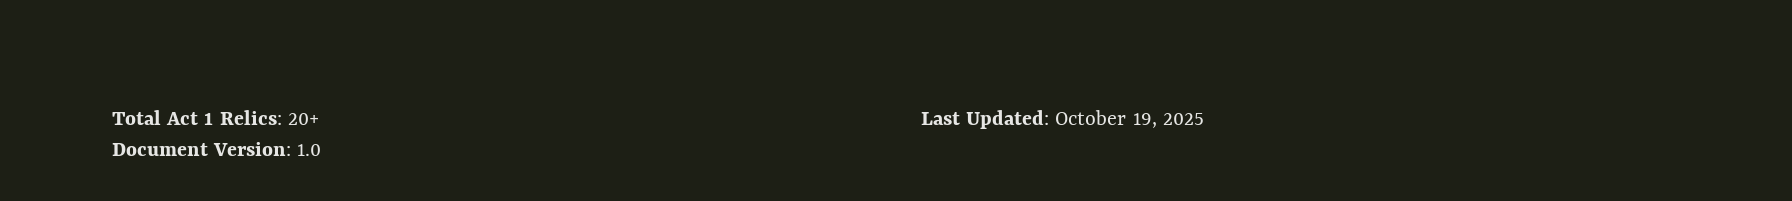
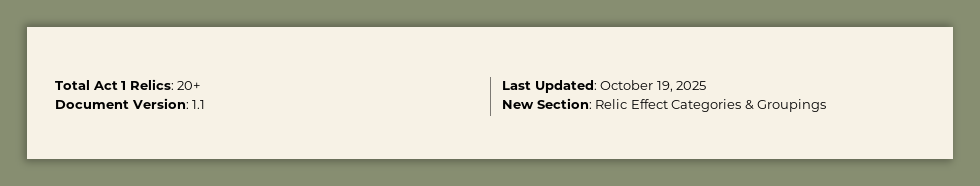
[297,144,322,156] 1.0 -> [192,100,206,109] 1.1
(1204, 119) none -> [502,98,827,112] // New Section: Relic Effect Categories & Groupings

